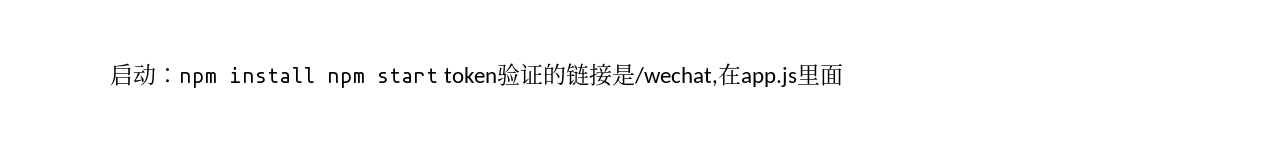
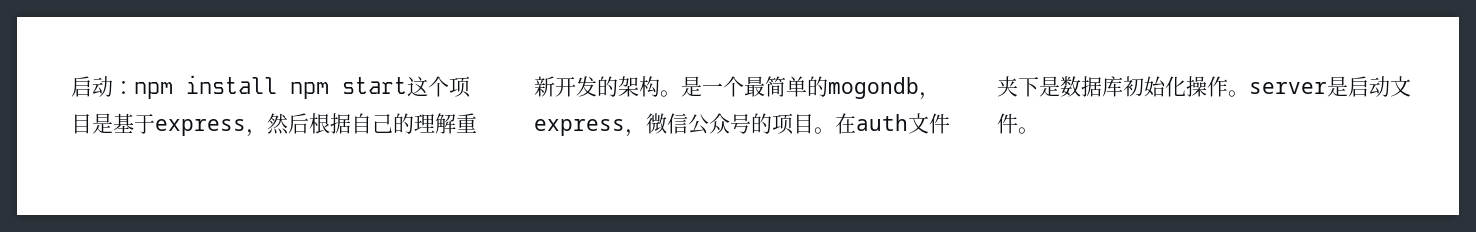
[444,63,844,87] token验证的链接是/wechat,在app.js里面 -> [407,76,471,98] [71,113,477,137] [534,76,940,100] [534,113,950,137] [997,76,1411,97] [997,113,1039,134] 这个项目是基于express，然后根据自己的理解重新开发的架构。是一个最简单的mogondb，express，微信公众号的项目。在auth文件夹下是数据库初始化操作。server是启动文件。

